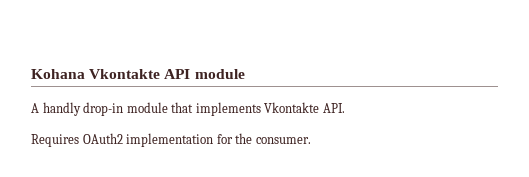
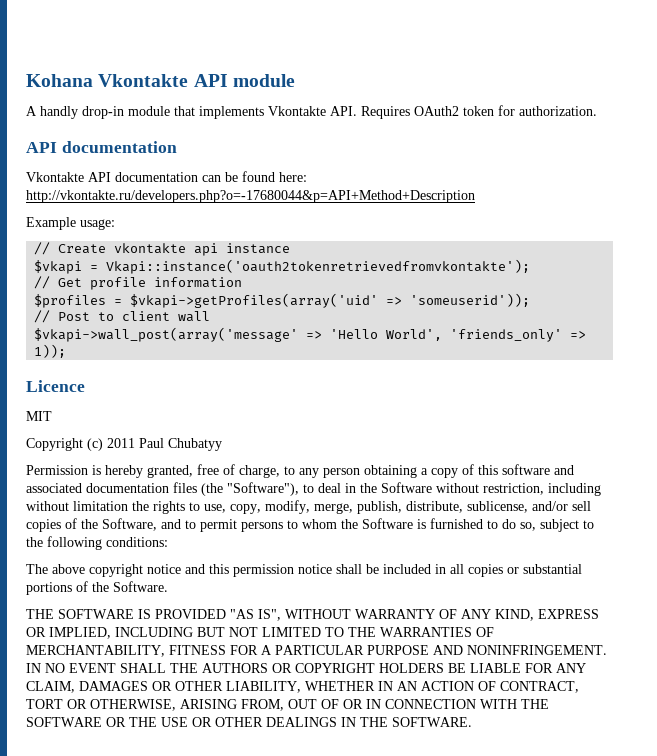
(345, 108) // -> (357, 111) none
[126,133,311,147] implementation for the consumer. -> [463,105,597,116] [26,141,177,153] [26,171,307,182] [26,190,475,203] [26,217,115,230] [34,242,291,256] [34,259,531,274] [34,276,243,290] [34,293,531,308] [34,310,211,323] [34,327,587,342] [34,344,67,358] [26,380,85,392] [26,411,52,421] [26,438,222,451] [26,464,574,478] [26,482,601,496] [26,500,591,514] [26,518,594,532] [26,536,168,550] [26,564,582,577] [26,581,168,595] [26,609,599,621] [26,627,494,639] [26,645,607,657] [26,663,586,673] [26,681,579,693] [26,699,549,711] [26,717,472,727] token for authorization. // API documentation // Vkontakte API documentation can be found here: http://vkontakte.ru/developers.php?o=-17680044&p=API+Method+Description // Example usage: // // Create vkontakte api instance // $vkapi = Vkapi::instance('oauth2tokenretrievedfromvkontakte'); // // Get profile information // $profiles = $vkapi->getProfiles(array('uid' => 'someuserid')); // // Post to client wall // $vkapi->wall_post(array('message' => 'Hello World', 'friends_only' => 1)); // Licence // MIT // Copyright (c) 2011 Paul Chubatyy // Permission is hereby granted, free of charge, to any person obtaining a copy of this software and associated documentation files (the "Software"), to deal in the Software without restriction, including without limitation the rights to use, copy, modify, merge, publish, distribute, sublicense, and/or sell copies of the Software, and to permit persons to whom the Software is furnished to do so, subject to the following conditions: // The above copyright notice and this permission notice shall be included in all copies or substantial portions of the Software. // THE SOFTWARE IS PROVIDED "AS IS", WITHOUT WARRANTY OF ANY KIND, EXPRESS OR IMPLIED, INCLUDING BUT NOT LIMITED TO THE WARRANTIES OF MERCHANTABILITY, FITNESS FOR A PARTICULAR PURPOSE AND NONINFRINGEMENT. IN NO EVENT SHALL THE AUTHORS OR COPYRIGHT HOLDERS BE LIABLE FOR ANY CLAIM, DAMAGES OR OTHER LIABILITY, WHETHER IN AN ACTION OF CONTRACT, TORT OR OTHERWISE, ARISING FROM, OUT OF OR IN CONNECTION WITH THE SOFTWARE OR THE USE OR OTHER DEALINGS IN THE SOFTWARE.

